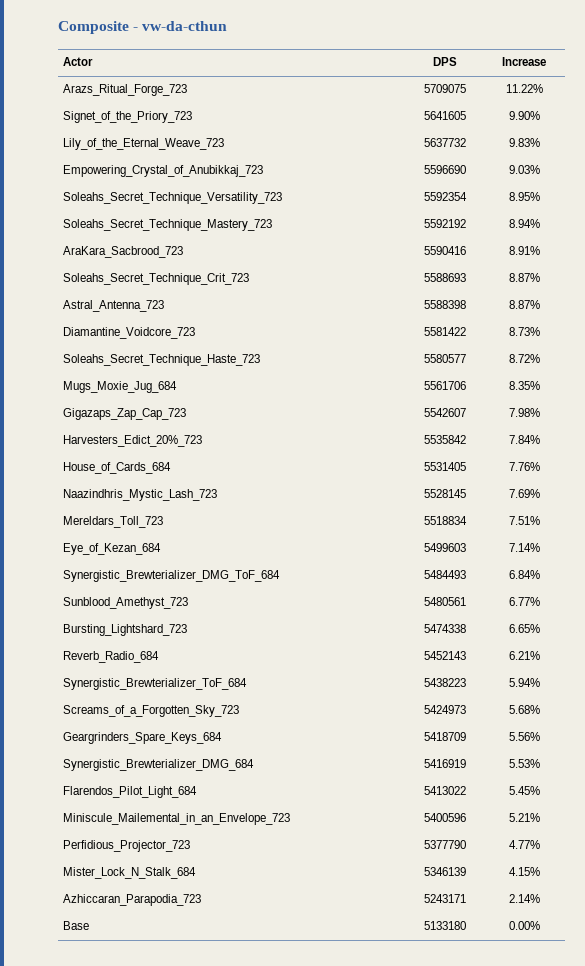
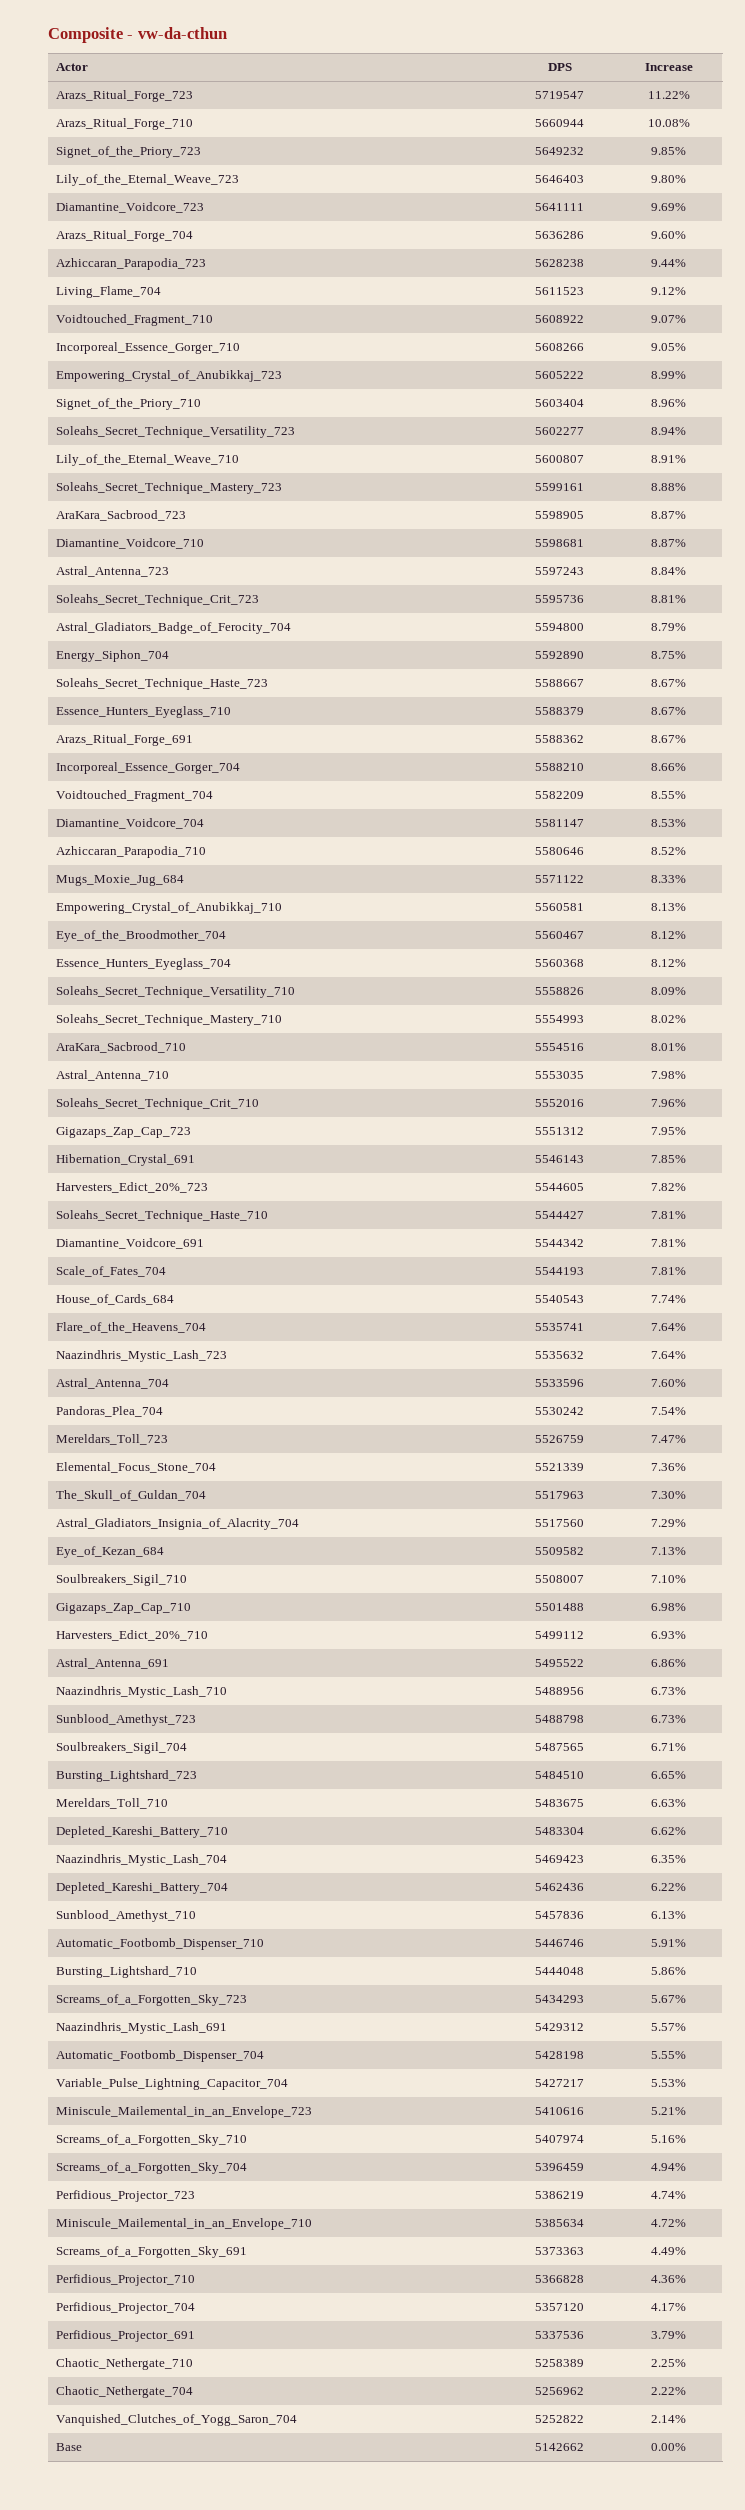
[424,84,466,93] 5709075 -> [535,91,584,99] 5719547
(543, 88) none -> [55,118,193,130] [535,119,584,127] [647,119,690,127] // Arazs_Ritual_Forge_710 | 5660944 | 10.08%
[424,111,466,120] [508,111,540,120] 5641605 | 9.90% -> [535,147,584,155] [651,147,686,155] 5649232 | 9.85%
[424,138,466,147] [508,138,540,147] [62,165,263,177] [424,165,466,174] [508,165,540,174] [62,192,282,204] [424,192,467,201] [508,192,540,201] 5637732 | 9.83% // Empowering_Crystal_of_Anubikkaj_723 | 5596690 | 9.03% // Soleahs_Secret_Technique_Versatility_723 | 5592354 | 8.95% -> [535,175,584,183] [651,175,686,183] [55,202,204,213] [535,203,584,211] [651,203,686,211] [55,230,193,242] [535,231,584,239] [651,231,686,239] [55,258,206,270] [535,259,584,267] [651,259,686,267] [55,286,161,298] [535,287,584,295] [651,287,686,295] [55,314,213,326] [535,315,584,323] [651,315,686,323] [55,342,240,354] [535,343,584,351] [651,343,686,351] [55,370,282,382] [535,371,584,379] [651,371,686,379] [55,398,201,410] [535,399,584,407] [651,399,686,407] [55,426,295,438] [535,427,584,435] [651,427,686,435] [55,454,239,466] [535,455,584,463] [651,455,686,463] 5646403 | 9.80% // Diamantine_Voidcore_723 | 5641111 | 9.69% // Arazs_Ritual_Forge_704 | 5636286 | 9.60% // Azhiccaran_Parapodia_723 | 5628238 | 9.44% // Living_Flame_704 | 5611523 | 9.12% // Voidtouched_Fragment_710 | 5608922 | 9.07% // Incorporeal_Essence_Gorger_710 | 5608266 | 9.05% // Empowering_Crystal_of_Anubikkaj_723 | 5605222 | 8.99% // Signet_of_the_Priory_710 | 5603404 | 8.96% // Soleahs_Secret_Technique_Versatility_723 | 5602277 | 8.94% // Lily_of_the_Eternal_Weave_710 | 5600807 | 8.91%
[424,219,466,228] [508,219,540,228] 5592192 | 8.94% -> [535,483,584,491] [651,483,686,491] 5599161 | 8.88%
[424,246,466,255] [508,246,540,255] [62,273,249,285] [424,273,466,282] [508,273,540,282] [62,300,164,312] [424,300,466,309] [508,300,540,309] [62,327,195,339] [424,327,466,336] [508,327,540,336] [62,354,260,366] [424,354,466,363] [508,354,540,363] [62,381,177,393] [424,381,466,390] [508,381,540,390] [62,408,186,420] [424,408,466,417] [508,408,540,417] [62,435,202,447] [424,435,466,444] [508,435,540,444] [62,462,171,474] [424,462,466,471] [508,462,540,471] [62,489,217,501] [424,489,466,498] [508,489,540,498] [62,516,163,528] [424,516,467,525] [508,516,540,525] [62,543,161,555] [424,543,466,552] [508,543,540,552] [62,570,280,582] [424,570,466,579] [508,570,540,579] [62,597,188,609] [424,597,466,606] [508,597,540,606] 5590416 | 8.91% // Soleahs_Secret_Technique_Crit_723 | 5588693 | 8.87% // Astral_Antenna_723 | 5588398 | 8.87% // Diamantine_Voidcore_723 | 5581422 | 8.73% // Soleahs_Secret_Technique_Haste_723 | 5580577 | 8.72% // Mugs_Moxie_Jug_684 | 5561706 | 8.35% // Gigazaps_Zap_Cap_723 | 5542607 | 7.98% // Harvesters_Edict_20%_723 | 5535842 | 7.84% // House_of_Cards_684 | 5531405 | 7.76% // Naazindhris_Mystic_Lash_723 | 5528145 | 7.69% // Mereldars_Toll_723 | 5518834 | 7.51% // Eye_of_Kezan_684 | 5499603 | 7.14% // Synergistic_Brewterializer_DMG_ToF_684 | 5484493 | 6.84% // Sunblood_Amethyst_723 | 5480561 | 6.77% -> [535,511,584,519] [651,511,686,519] [55,538,204,549] [535,539,584,547] [651,539,686,547] [55,566,169,577] [535,567,584,575] [651,567,686,575] [55,594,259,606] [535,595,584,603] [651,595,686,603] [55,622,291,634] [535,623,584,631] [651,623,686,631] [55,650,169,662] [535,651,584,659] [651,651,686,659] [55,678,268,690] [535,679,584,687] [651,679,686,687] [55,706,231,718] [535,707,584,715] [651,707,686,715] [55,734,193,746] [535,735,584,743] [651,735,686,743] [55,762,240,774] [535,763,584,771] [651,763,686,771] [55,790,213,802] [535,791,584,799] [651,791,686,799] [55,818,204,829] [535,819,584,827] [651,819,686,827] [55,846,206,858] [535,847,584,855] [651,847,686,855] [55,875,184,886] [535,875,584,883] [651,875,686,883] [55,902,282,914] [535,903,584,911] [651,903,686,911] [55,930,226,942] [535,931,584,939] [651,931,686,939] [55,958,231,970] [535,959,584,967] [651,959,686,967] [55,986,295,998] [535,987,584,995] [651,987,686,995] [55,1014,282,1026] [535,1015,584,1023] [651,1015,686,1023] [55,1042,186,1053] [535,1043,584,1051] [651,1043,686,1051] [55,1070,169,1081] [535,1071,584,1079] [651,1071,686,1079] [55,1098,259,1110] [535,1099,584,1107] [651,1099,686,1107] [55,1127,191,1138] [535,1127,584,1135] [651,1127,686,1135] [55,1154,195,1166] [535,1155,584,1163] [651,1155,686,1163] [55,1182,208,1193] [535,1183,584,1191] [651,1183,686,1191] [55,1210,268,1222] [535,1211,584,1219] [651,1211,686,1219] [55,1238,204,1249] [535,1239,584,1247] [651,1239,686,1247] [55,1266,166,1277] [535,1267,584,1275] [651,1267,686,1275] [55,1294,174,1305] [535,1295,584,1303] [651,1295,686,1303] [55,1322,206,1333] [535,1323,584,1331] [651,1323,686,1331] [55,1350,227,1362] [535,1351,584,1359] [651,1351,686,1359] [55,1378,169,1389] [535,1379,584,1387] [651,1379,686,1387] [55,1406,163,1417] [535,1407,584,1415] [651,1407,686,1415] [55,1434,168,1445] [535,1435,584,1443] [651,1435,686,1443] [55,1462,216,1473] [535,1463,584,1471] [651,1463,686,1471] [55,1490,206,1501] [535,1491,584,1499] [651,1491,686,1499] [55,1518,299,1530] [535,1519,584,1527] [651,1519,686,1527] [55,1546,164,1558] [535,1547,584,1555] [651,1547,686,1555] [55,1574,187,1586] [535,1575,584,1583] [651,1575,686,1583] [55,1603,191,1614] [535,1603,584,1611] [651,1603,686,1611] [55,1630,208,1641] [535,1631,584,1639] [651,1631,686,1639] [55,1658,169,1669] [535,1659,584,1667] [651,1659,686,1667] [55,1686,227,1698] [535,1687,584,1695] [651,1687,686,1695] [55,1714,196,1726] [535,1715,584,1723] [651,1715,686,1723] [55,1742,187,1754] [535,1743,584,1751] [651,1743,686,1751] 5598905 | 8.87% // Diamantine_Voidcore_710 | 5598681 | 8.87% // Astral_Antenna_723 | 5597243 | 8.84% // Soleahs_Secret_Technique_Crit_723 | 5595736 | 8.81% // Astral_Gladiators_Badge_of_Ferocity_704 | 5594800 | 8.79% // Energy_Siphon_704 | 5592890 | 8.75% // Soleahs_Secret_Technique_Haste_723 | 5588667 | 8.67% // Essence_Hunters_Eyeglass_710 | 5588379 | 8.67% // Arazs_Ritual_Forge_691 | 5588362 | 8.67% // Incorporeal_Essence_Gorger_704 | 5588210 | 8.66% // Voidtouched_Fragment_704 | 5582209 | 8.55% // Diamantine_Voidcore_704 | 5581147 | 8.53% // Azhiccaran_Parapodia_710 | 5580646 | 8.52% // Mugs_Moxie_Jug_684 | 5571122 | 8.33% // Empowering_Crystal_of_Anubikkaj_710 | 5560581 | 8.13% // Eye_of_the_Broodmother_704 | 5560467 | 8.12% // Essence_Hunters_Eyeglass_704 | 5560368 | 8.12% // Soleahs_Secret_Technique_Versatility_710 | 5558826 | 8.09% // Soleahs_Secret_Technique_Mastery_710 | 5554993 | 8.02% // AraKara_Sacbrood_710 | 5554516 | 8.01% // Astral_Antenna_710 | 5553035 | 7.98% // Soleahs_Secret_Technique_Crit_710 | 5552016 | 7.96% // Gigazaps_Zap_Cap_723 | 5551312 | 7.95% // Hibernation_Crystal_691 | 5546143 | 7.85% // Harvesters_Edict_20%_723 | 5544605 | 7.82% // Soleahs_Secret_Technique_Haste_710 | 5544427 | 7.81% // Diamantine_Voidcore_691 | 5544342 | 7.81% // Scale_of_Fates_704 | 5544193 | 7.81% // House_of_Cards_684 | 5540543 | 7.74% // Flare_of_the_Heavens_704 | 5535741 | 7.64% // Naazindhris_Mystic_Lash_723 | 5535632 | 7.64% // Astral_Antenna_704 | 5533596 | 7.60% // Pandoras_Plea_704 | 5530242 | 7.54% // Mereldars_Toll_723 | 5526759 | 7.47% // Elemental_Focus_Stone_704 | 5521339 | 7.36% // The_Skull_of_Guldan_704 | 5517963 | 7.30% // Astral_Gladiators_Insignia_of_Alacrity_704 | 5517560 | 7.29% // Eye_of_Kezan_684 | 5509582 | 7.13% // Soulbreakers_Sigil_710 | 5508007 | 7.10% // Gigazaps_Zap_Cap_710 | 5501488 | 6.98% // Harvesters_Edict_20%_710 | 5499112 | 6.93% // Astral_Antenna_691 | 5495522 | 6.86% // Naazindhris_Mystic_Lash_710 | 5488956 | 6.73% // Sunblood_Amethyst_723 | 5488798 | 6.73% // Soulbreakers_Sigil_704 | 5487565 | 6.71%
[424,624,466,633] 5474338 -> [535,1771,584,1779] 5484510
[62,651,159,663] [424,651,466,660] [508,651,540,660] [62,678,247,690] [424,678,466,687] [508,678,540,687] [62,705,239,717] [424,705,466,714] [508,705,540,714] [62,732,222,744] [424,732,466,741] [508,732,540,741] [62,759,254,771] [424,759,466,768] [508,759,540,768] [62,786,197,798] [424,786,466,795] [508,786,540,795] Reverb_Radio_684 | 5452143 | 6.21% // Synergistic_Brewterializer_ToF_684 | 5438223 | 5.94% // Screams_of_a_Forgotten_Sky_723 | 5424973 | 5.68% // Geargrinders_Spare_Keys_684 | 5418709 | 5.56% // Synergistic_Brewterializer_DMG_684 | 5416919 | 5.53% // Flarendos_Pilot_Light_684 | 5413022 | 5.45% -> [55,1798,168,1809] [535,1799,584,1807] [651,1799,686,1807] [55,1826,228,1838] [535,1827,584,1835] [651,1827,686,1835] [55,1854,227,1866] [535,1855,584,1863] [651,1855,686,1863] [55,1882,228,1894] [535,1883,584,1891] [651,1883,686,1891] [55,1910,196,1922] [535,1911,584,1919] [651,1911,686,1919] [55,1938,264,1950] [535,1939,584,1947] [651,1939,686,1947] [55,1966,197,1978] [535,1967,584,1975] [651,1967,686,1975] [55,1994,247,2006] [535,1995,584,2003] [651,1995,686,2003] [55,2022,227,2034] [535,2023,584,2031] [651,2023,686,2031] [55,2050,264,2062] [535,2051,584,2059] [651,2051,686,2059] [55,2078,288,2090] [535,2079,584,2087] [651,2079,686,2087] Mereldars_Toll_710 | 5483675 | 6.63% // Depleted_Kareshi_Battery_710 | 5483304 | 6.62% // Naazindhris_Mystic_Lash_704 | 5469423 | 6.35% // Depleted_Kareshi_Battery_704 | 5462436 | 6.22% // Sunblood_Amethyst_710 | 5457836 | 6.13% // Automatic_Footbomb_Dispenser_710 | 5446746 | 5.91% // Bursting_Lightshard_710 | 5444048 | 5.86% // Screams_of_a_Forgotten_Sky_723 | 5434293 | 5.67% // Naazindhris_Mystic_Lash_691 | 5429312 | 5.57% // Automatic_Footbomb_Dispenser_704 | 5428198 | 5.55% // Variable_Pulse_Lightning_Capacitor_704 | 5427217 | 5.53%
[424,813,466,822] 5400596 -> [535,2107,584,2115] 5410616
[62,840,190,852] [424,840,466,849] [508,840,540,849] [62,867,196,879] [424,867,466,876] [508,867,540,876] [62,894,201,906] [424,894,466,903] Perfidious_Projector_723 | 5377790 | 4.77% // Mister_Lock_N_Stalk_684 | 5346139 | 4.15% // Azhiccaran_Parapodia_723 | 5243171 -> [55,2134,247,2146] [535,2135,584,2143] [651,2135,686,2143] [55,2162,247,2174] [535,2163,584,2171] [651,2163,686,2171] [55,2190,195,2202] [535,2191,584,2199] [651,2191,686,2199] [55,2218,312,2230] [535,2219,584,2227] [651,2219,686,2227] [55,2246,247,2258] [535,2247,584,2255] [651,2247,686,2255] [55,2274,195,2286] [535,2275,584,2283] [651,2275,686,2283] [55,2302,195,2314] [535,2303,584,2311] [651,2303,686,2311] [55,2330,195,2342] [535,2331,584,2339] [651,2331,686,2339] [55,2358,193,2370] [535,2359,584,2367] [651,2359,686,2367] [55,2386,193,2398] [535,2387,584,2395] [651,2387,686,2395] [55,2414,297,2426] [535,2415,584,2423] Screams_of_a_Forgotten_Sky_710 | 5407974 | 5.16% // Screams_of_a_Forgotten_Sky_704 | 5396459 | 4.94% // Perfidious_Projector_723 | 5386219 | 4.74% // Miniscule_Mailemental_in_an_Envelope_710 | 5385634 | 4.72% // Screams_of_a_Forgotten_Sky_691 | 5373363 | 4.49% // Perfidious_Projector_710 | 5366828 | 4.36% // Perfidious_Projector_704 | 5357120 | 4.17% // Perfidious_Projector_691 | 5337536 | 3.79% // Chaotic_Nethergate_710 | 5258389 | 2.25% // Chaotic_Nethergate_704 | 5256962 | 2.22% // Vanquished_Clutches_of_Yogg_Saron_704 | 5252822
[424,921,466,930] 5133180 -> [535,2443,584,2451] 5142662

